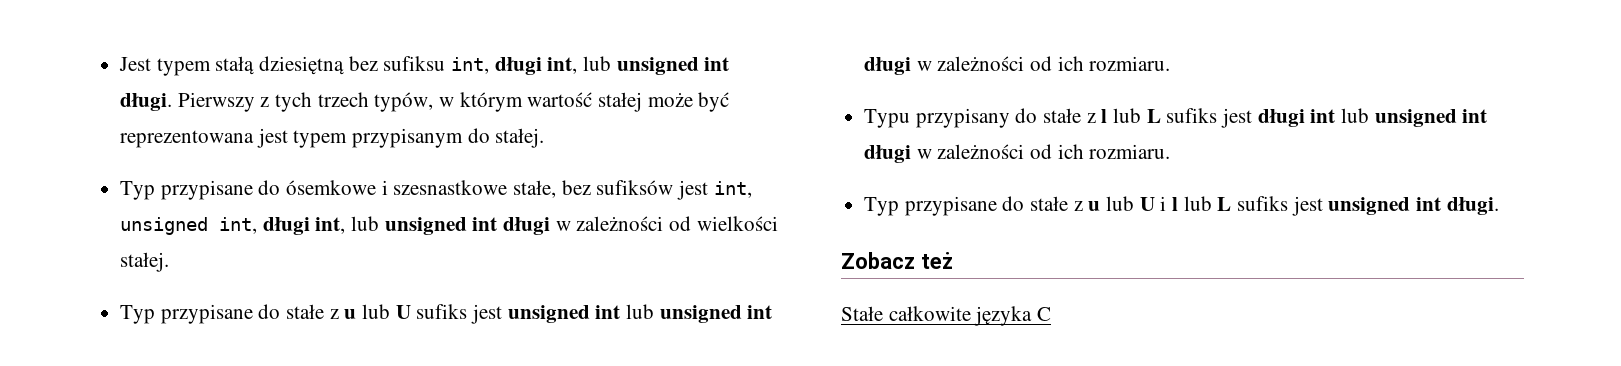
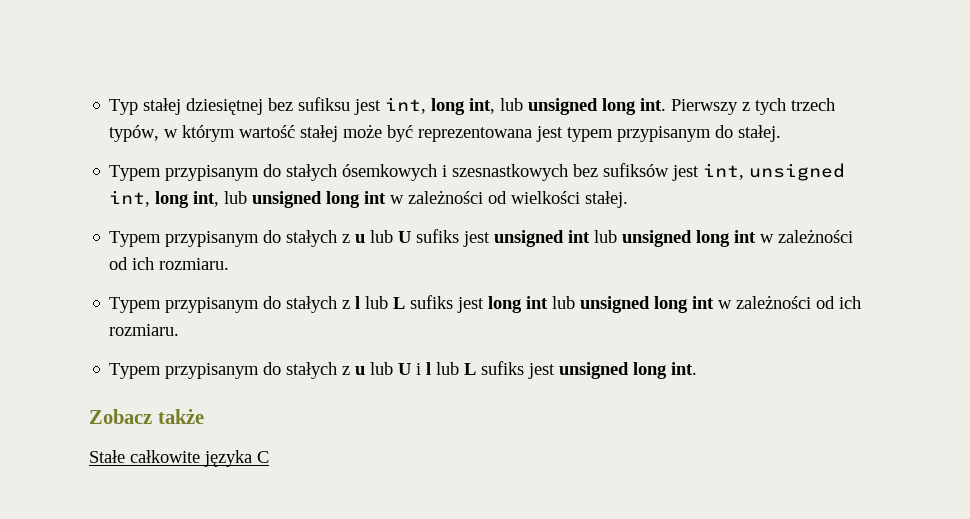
[119,56,730,76] [120,93,173,111] Jest typem stałą dziesiętną bez sufiksu int, długi int, lub unsigned int długi. -> [109,97,667,115] Typ stałej dziesiętnej bez sufiksu jest int, long int, lub unsigned long int.
[120,180,557,200] Typ przypisane do ósemkowe i szesnastkowe stałe, -> [109,164,569,181] Typem przypisanym do stałych ósemkowych i szesnastkowych
[262,216,551,235] długi int, lub unsigned int długi -> [155,191,387,208] long int, lub unsigned long int
[120,304,325,324] Typ przypisane do stałe -> [109,230,338,247] Typem przypisanym do stałych
[747,305,773,319] [864,56,1171,75] [864,108,1082,128] int długi w zależności od ich rozmiaru. // Typu przypisany do stałe -> [696,229,854,247] [109,257,230,270] [109,296,338,313] long int w zależności od ich rozmiaru. // Typem przypisanym do stałych
[1257,108,1488,127] [864,144,1171,163] [864,196,1069,216] długi int lub unsigned int długi w zależności od ich rozmiaru. // Typ przypisane do stałe -> [488,295,862,313] [109,324,180,336] [109,362,338,379] long int lub unsigned long int w zależności od ich rozmiaru. // Typem przypisanym do stałych
[1416,197,1499,215] int długi. -> [633,362,698,379] long int.
[920,252,953,269] też -> [157,409,204,424] także

